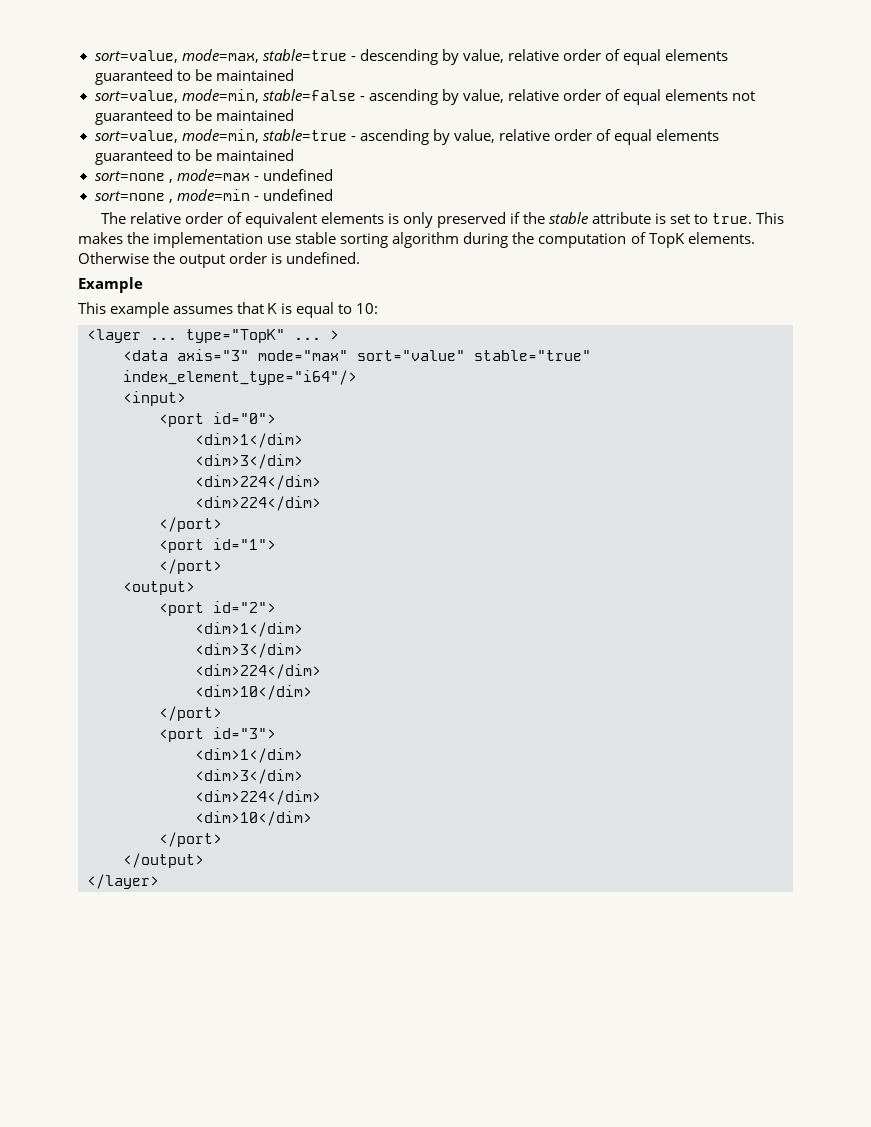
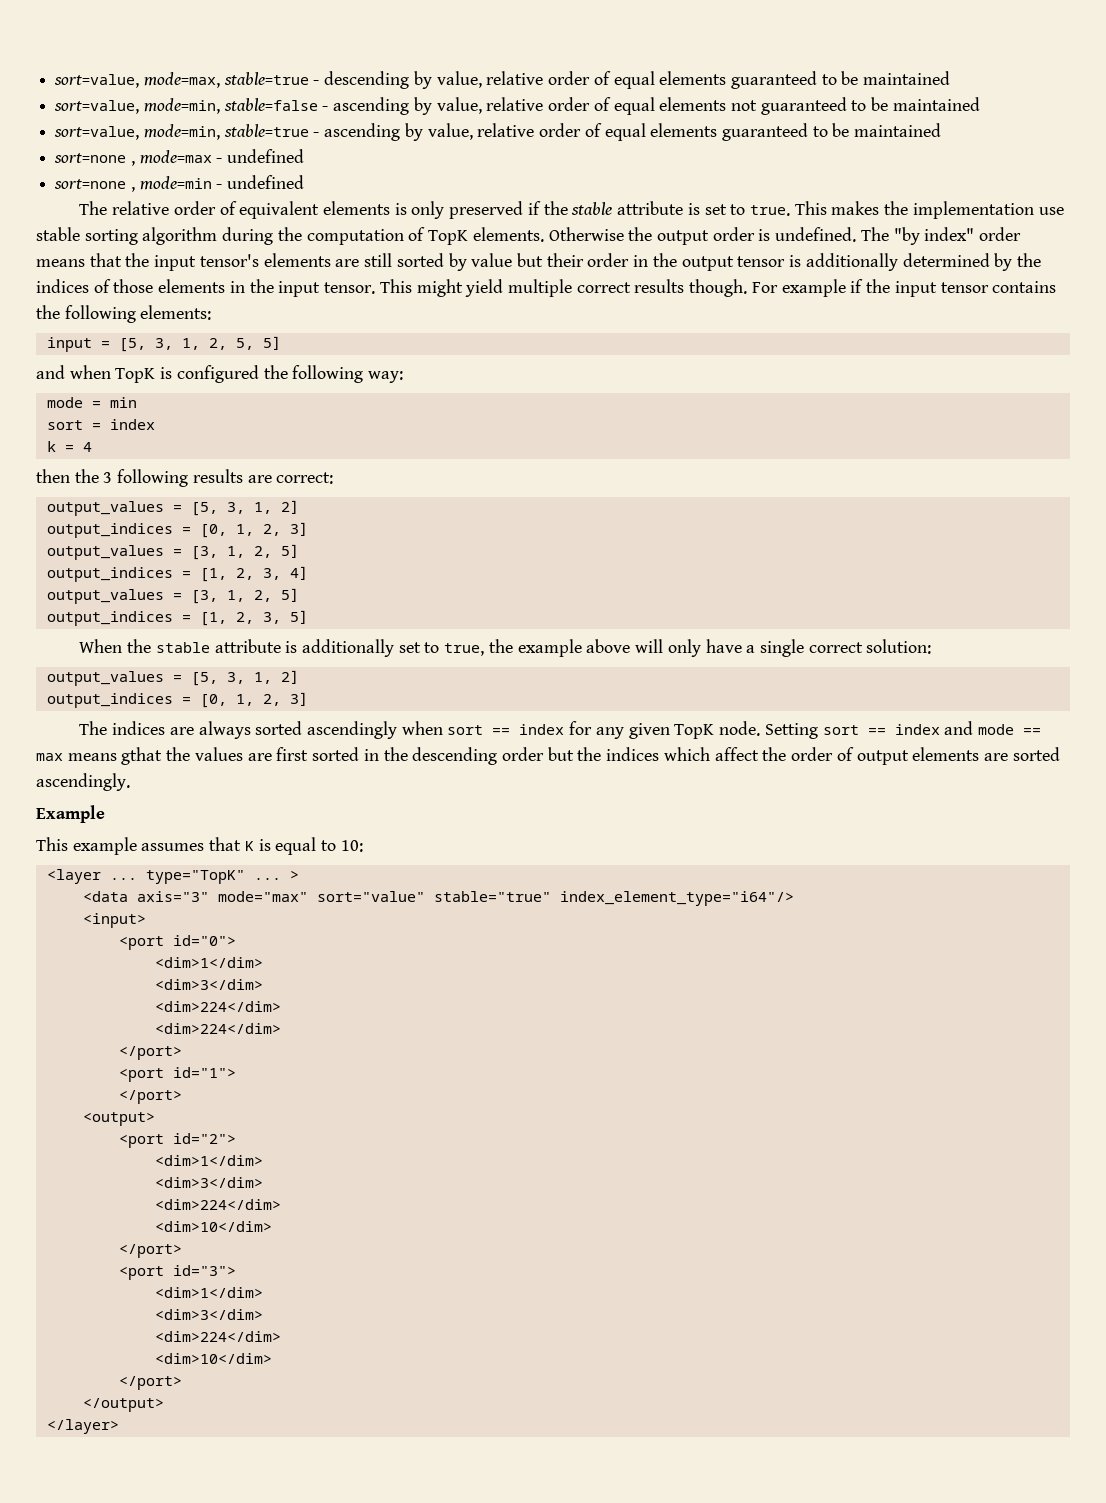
(361, 258) none -> [860,227,1022,245] [36,253,1041,271] [36,279,1057,297] [36,305,212,323] [46,336,281,352] [36,365,404,383] [46,397,137,408] [46,419,155,430] [46,441,92,452] [36,469,334,487] [46,500,299,516] [46,522,308,538] [46,544,299,560] [46,566,308,582] [46,588,299,604] [46,610,308,626] [79,639,932,657] [46,670,299,686] [46,692,308,708] [79,721,1042,739] [36,747,1060,765] [36,773,130,791] The "by index" order means that the input tensor's elements are still sorted by value but their order in the output tensor is additionally determined by the indices of those elements in the input tensor. This might yield multiple correct results though. For example if the input tensor contains the following elements: // input = [5, 3, 1, 2, 5, 5] // and when TopK is configured the following way: // mode = min // sort = index // k = 4 // then the 3 following results are correct: // output_values = [5, 3, 1, 2] // output_indices = [0, 1, 2, 3] // output_values = [3, 1, 2, 5] // output_indices = [1, 2, 3, 4] // output_values = [3, 1, 2, 5] // output_indices = [1, 2, 3, 5] // When the stable attribute is additionally set to true, the example above will only have a single correct solution: // output_values = [5, 3, 1, 2] // output_indices = [0, 1, 2, 3] // The indices are always sorted ascendingly when sort == index for any given TopK node. Setting sort == index and mode == max means gthat the values are first sorted in the descending order but the indices which affect the order of output elements are sorted ascendingly.

